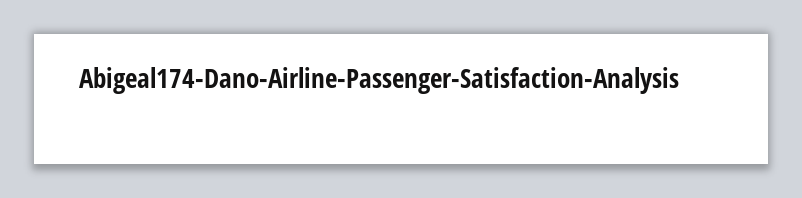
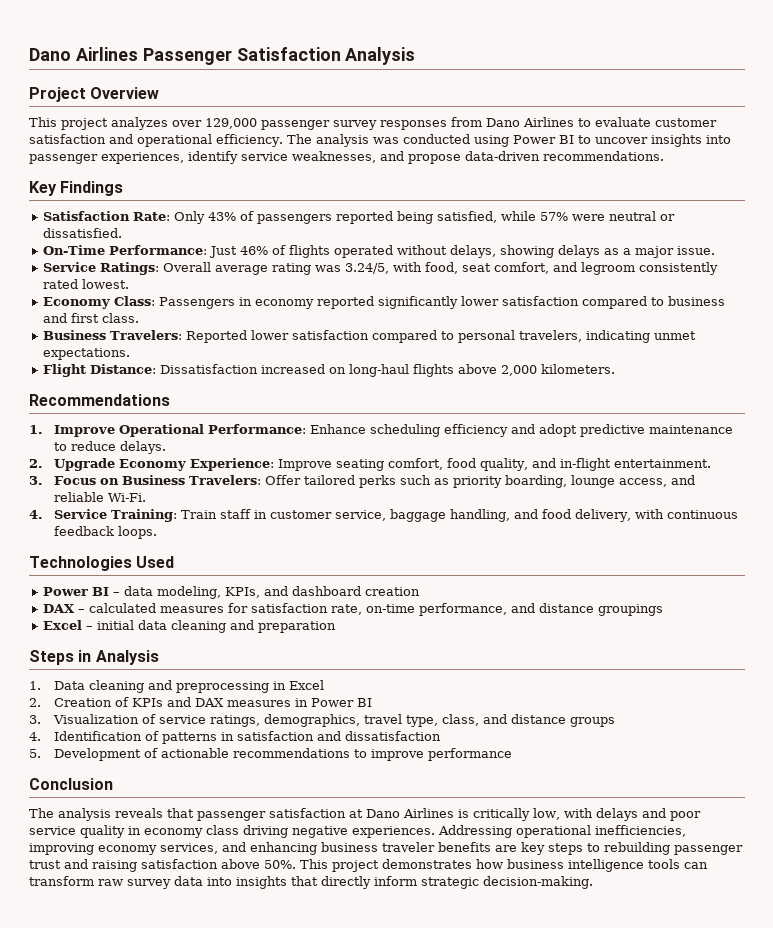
[79,67,679,94] Abigeal174-Dano-Airline-Passenger-Satisfaction-Analysis -> [29,47,416,65] [29,87,160,102] [29,117,717,130] [29,134,731,147] [29,151,664,164] [29,181,124,196] [42,211,675,224] [42,228,122,238] [42,245,715,258] [42,262,718,275] [42,279,129,289] [42,296,725,309] [42,313,139,323] [42,330,696,343] [42,348,130,360] [42,364,615,377] [29,394,170,406] [29,424,733,437] [53,441,166,454] [29,458,711,471] [29,475,695,488] [53,492,146,502] [29,509,738,522] [53,526,157,539] [29,556,175,571] [42,586,420,599] [42,603,663,616] [42,620,336,633] [29,650,159,665] [29,680,324,693] [29,697,372,707] [29,714,615,727] [29,731,441,744] [29,748,512,761] [29,778,113,790] [29,808,701,821] [29,825,686,838] [29,842,743,855] [29,859,708,872] [29,876,593,889] Dano Airlines Passenger Satisfaction Analysis // Project Overview // This project analyzes over 129,000 passenger survey responses from Dano Airlines to evaluate customer satisfaction and operational efficiency. The analysis was conducted using Power BI to uncover insights into passenger experiences, identify service weaknesses, and propose data-driven recommendations. // Key Findings // Satisfaction Rate: Only 43% of passengers reported being satisfied, while 57% were neutral or dissatisfied. // On-Time Performance: Just 46% of flights operated without delays, showing delays as a major issue. // Service Ratings: Overall average rating was 3.24/5, with food, seat comfort, and legroom consistently rated lowest. // Economy Class: Passengers in economy reported significantly lower satisfaction compared to business and first class. // Business Travelers: Reported lower satisfaction compared to personal travelers, indicating unmet expectations. // Flight Distance: Dissatisfaction increased on long-haul flights above 2,000 kilometers. // Recommendations // 1. Improve Operational Performance: Enhance scheduling efficiency and adopt predictive maintenance to reduce delays. // 2. Upgrade Economy Experience: Improve seating comfort, food quality, and in-flight entertainment. // 3. Focus on Business Travelers: Offer tailored perks such as priority boarding, lounge access, and reliable Wi-Fi. // 4. Service Training: Train staff in customer service, baggage handling, and food delivery, with continuous feedback loops. // Technologies Used // Power BI – data modeling, KPIs, and dashboard creation // DAX – calculated measures for satisfaction rate, on-time performance, and distance groupings // Excel – initial data cleaning and preparation // Steps in Analysis // 1. Data cleaning and preprocessing in Excel // 2. Creation of KPIs and DAX measures in Power BI // 3. Visualization of service ratings, demographics, travel type, class, and distance groups // 4. Identification of patterns in satisfaction and dissatisfaction // 5. Development of actionable recommendations to improve performance // Conclusion // The analysis reveals that passenger satisfaction at Dano Airlines is critically low, with delays and poor service quality in economy class driving negative experiences. Addressing operational inefficiencies, improving economy services, and enhancing business traveler benefits are key steps to rebuilding passenger trust and raising satisfaction above 50%. This project demonstrates how business intelligence tools can transform raw survey data into insights that directly inform strategic decision-making.

